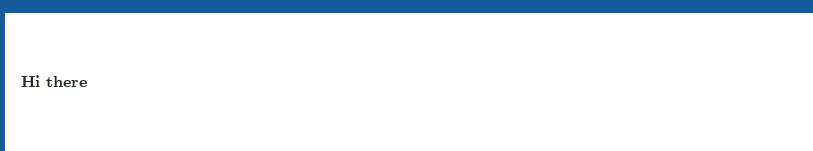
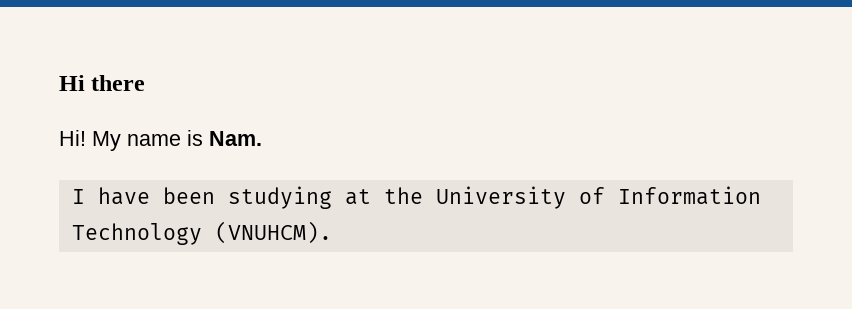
(87, 81) none -> [59,130,262,151] [71,186,761,209] [71,221,332,245] // Hi! My name is Nam. // I have been studying at the University of Information Technology (VNUHCM).

